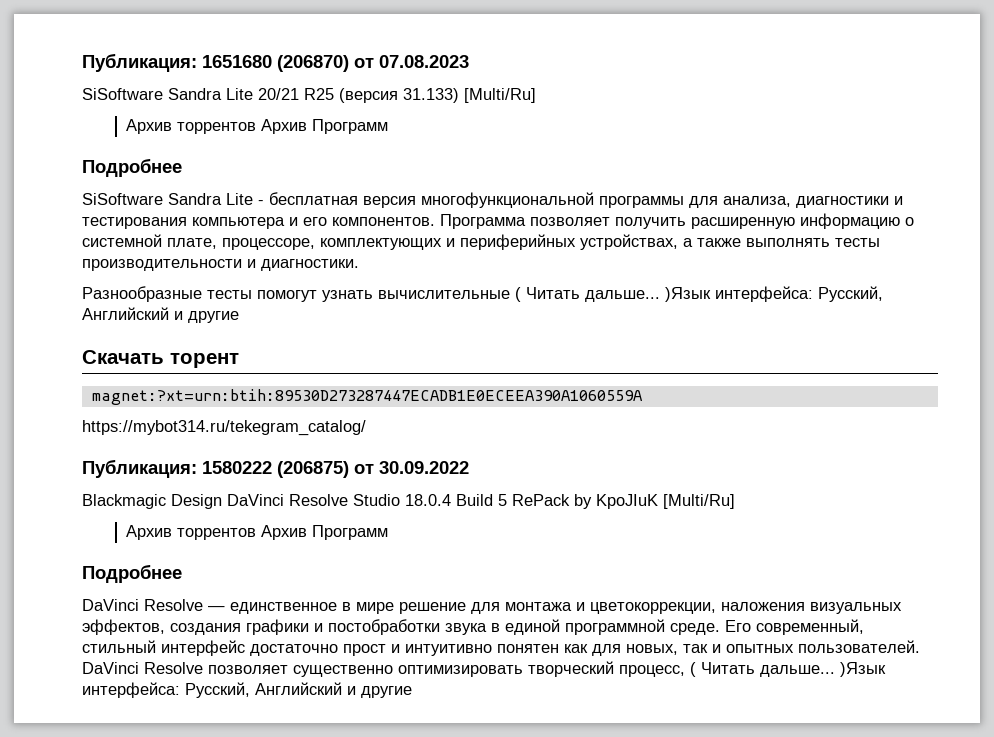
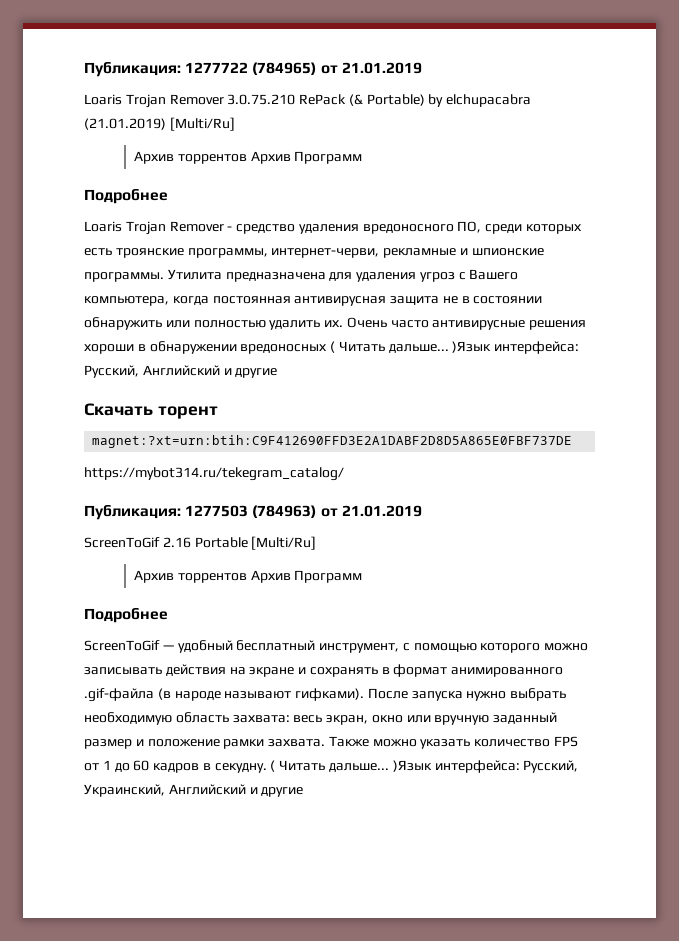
[82,53,469,72] [82,88,536,103] [126,119,389,134] [82,158,182,177] [82,192,903,208] [82,213,914,229] [82,234,880,250] [82,259,359,271] [82,286,510,302] Публикация: 1651680 (206870) от 07.08.2023 // SiSoftware Sandra Lite 20/21 R25 (версия 31.133) [Multi/Ru] // Архив торрентов Архив Программ // Подробнее // SiSoftware Sandra Lite - бесплатная версия многофункциональной программы для анализа, диагностики и тестирования компьютера и его компонентов. Программа позволяет получить расширенную информацию о системной плате, процессоре, комплектующих и периферийных устройствах, а также выполнять тесты производительности и диагностики. // Разнообразные тесты помогут узнать вычислительные -> [84,62,422,77] [84,94,532,108] [84,117,235,131] [134,151,363,164] [84,189,168,204] [84,221,583,235] [84,248,544,258] [84,269,519,282] [84,296,543,306] [84,317,587,330] [84,341,328,354] Публикация: 1277722 (784965) от 21.01.2019 // Loaris Trojan Remover 3.0.75.210 RePack (& Portable) by elchupacabra (21.01.2019) [Multi/Ru] // Архив торрентов Архив Программ // Подробнее // Loaris Trojan Remover - средство удаления вредоносного ПО, среди которых есть троянские программы, интернет-черви, рекламные и шпионские программы. Утилита предназначена для удаления угроз с Вашего компьютера, когда постоянная антивирусная защита не в состоянии обнаружить или полностью удалить их. Очень часто антивирусные решения хороши в обнаружении вредоносных
[91,389,643,405] magnet:?xt=urn:btih:89530D273287447ECADB1E0ECEEA390A1060559A -> [92,435,573,448] magnet:?xt=urn:btih:C9F412690FFD3E2A1DABF2D8D5A865E0FBF737DE
[202,461,469,478] [82,494,735,509] [126,525,389,540] [82,564,182,583] [82,599,902,614] [82,619,864,635] [82,640,920,656] [82,661,886,677] [82,682,250,698] 1580222 (206875) от 30.09.2022 // Blackmagic Design DaVinci Resolve Studio 18.0.4 Build 5 RePack by KpoJIuK [Multi/Ru] // Архив торрентов Архив Программ // Подробнее // DaVinci Resolve — единственное в мире решение для монтажа и цветокоррекции, наложения визуальных эффектов, создания графики и постобработки звука в единой программной среде. Его современный, стильный интерфейс достаточно прост и интуитивно понятен как для новых, так и опытных пользователей. DaVinci Resolve позволяет существенно оптимизировать творческий процесс, ( Читать дальше... )Язык интерфейса: Русский, -> [185,505,422,518] [84,536,317,550] [134,570,363,583] [84,608,168,623] [84,640,589,653] [84,664,564,677] [84,688,567,702] [84,712,558,725] [84,736,579,749] [84,760,579,773] [84,784,165,797] 1277503 (784963) от 21.01.2019 // ScreenToGif 2.16 Portable [Multi/Ru] // Архив торрентов Архив Программ // Подробнее // ScreenToGif — удобный бесплатный инструмент, с помощью которого можно записывать действия на экране и сохранять в формат анимированного .gif-файла (в народе называют гифками). После запуска нужно выбрать необходимую область захвата: весь экран, окно или вручную заданный размер и положение рамки захвата. Также можно указать количество FPS от 1 до 60 кадров в секудну. ( Читать дальше... )Язык интерфейса: Русский, Украинский,

